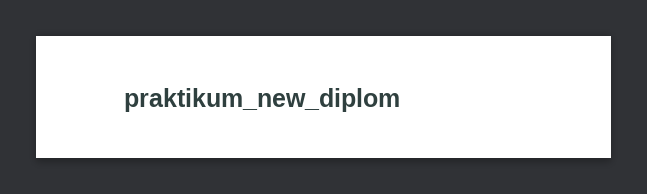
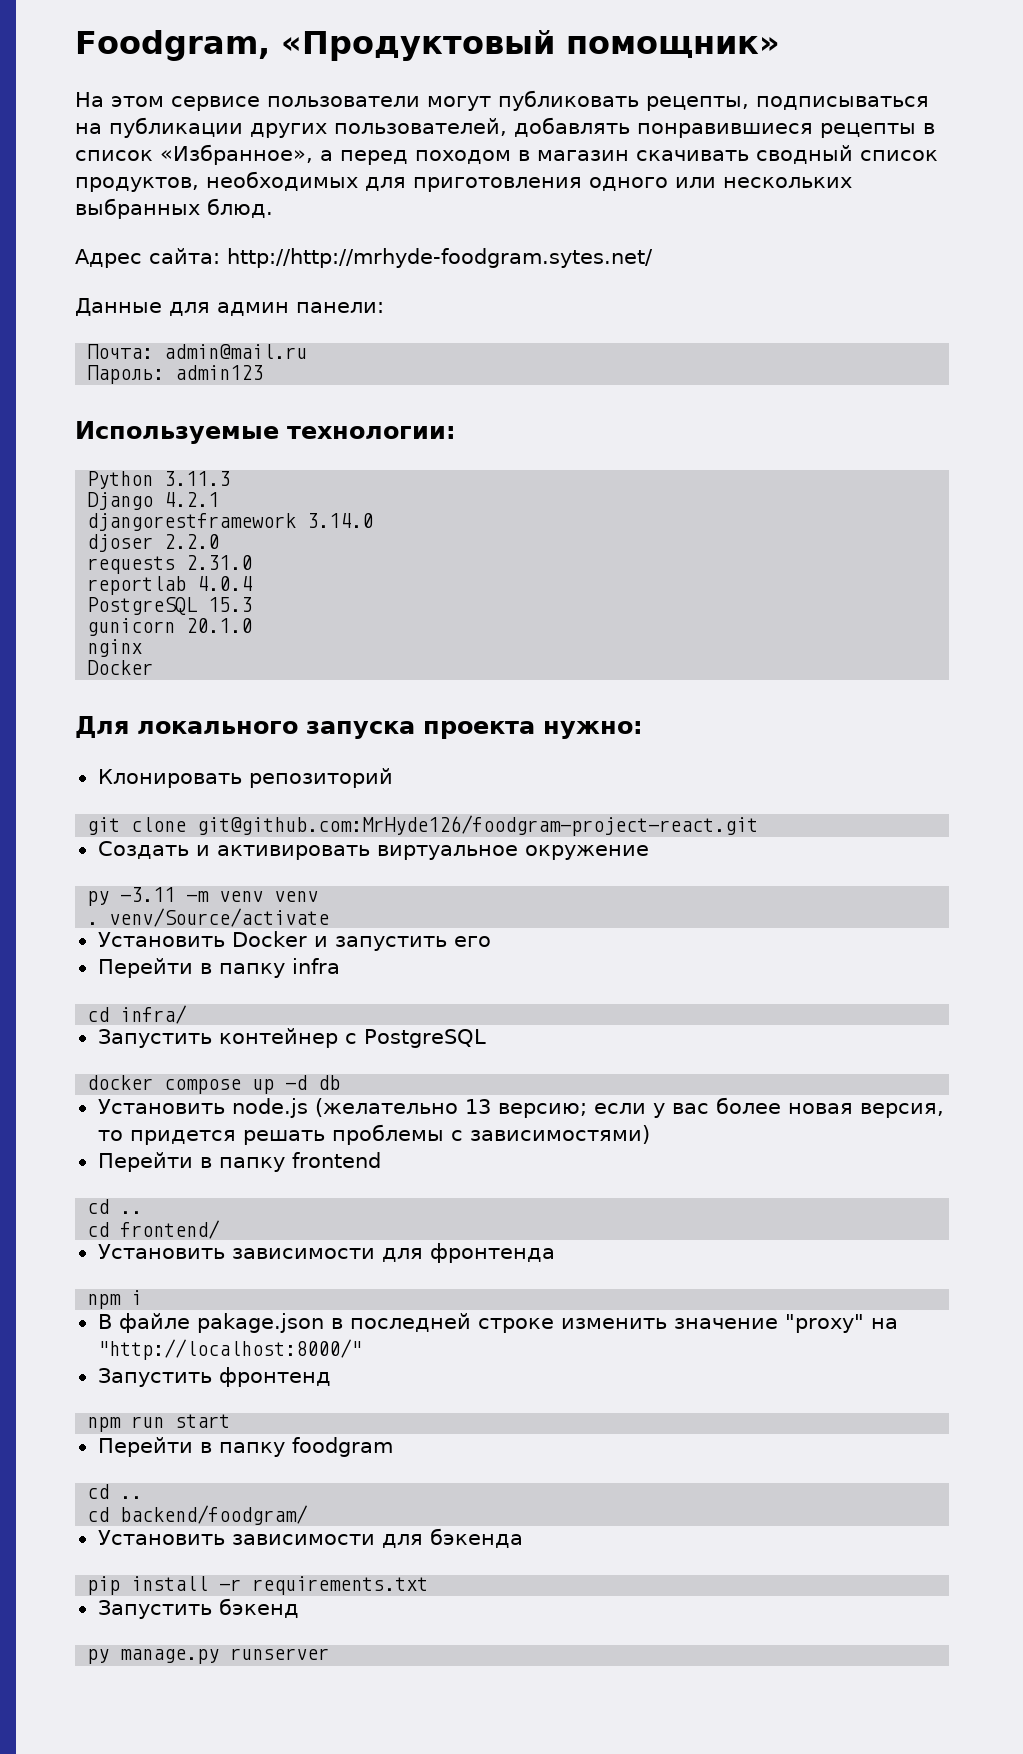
[124,88,400,112] praktikum_new_diplom -> [75,30,780,61] [75,90,929,111] [75,117,935,138] [75,144,938,165] [75,171,852,192] [75,198,273,219] [75,248,653,268] [75,298,384,316] [87,344,308,359] [87,365,264,384] [75,421,456,444] [87,471,231,489] [87,492,220,510] [87,513,374,531] [87,534,220,552] [87,555,253,574] [87,576,253,595] [87,597,253,615] [87,618,253,636] [87,639,143,657] [87,660,154,675] [75,716,643,739] [97,768,393,788] [87,815,759,836] [97,841,649,860] [87,887,319,906] [87,908,330,927] [97,931,491,951] [97,958,340,978] [87,1005,188,1024] [97,1028,486,1048] [87,1075,341,1094] [97,1097,944,1118] [97,1124,650,1145] [97,1152,381,1172] [87,1199,143,1214] [87,1220,221,1239] [97,1243,555,1263] [87,1290,143,1309] [97,1313,898,1333] [97,1339,362,1360] [97,1367,331,1387] [87,1414,231,1432] [97,1437,393,1457] [87,1484,143,1499] [87,1505,309,1525] [97,1528,523,1548] [87,1576,429,1595] [97,1598,299,1619] [87,1648,330,1664] Foodgram, «Продуктовый помощник» // На этом сервисе пользователи могут публиковать рецепты, подписываться на публикации других пользователей, добавлять понравившиеся рецепты в список «Избранное», а перед походом в магазин скачивать сводный список продуктов, необходимых для приготовления одного или нескольких выбранных блюд. // Адрес сайта: http://http://mrhyde-foodgram.sytes.net/ // Данные для админ панели: // Почта: admin@mail.ru // Пароль: admin123 // Используемые технологии: // Python 3.11.3 // Django 4.2.1 // djangorestframework 3.14.0 // djoser 2.2.0 // requests 2.31.0 // reportlab 4.0.4 // PostgreSQL 15.3 // gunicorn 20.1.0 // nginx // Docker // Для локального запуска проекта нужно: // Клонировать репозиторий // git clone git@github.com:MrHyde126/foodgram-project-react.git // Cоздать и активировать виртуальное окружение // py -3.11 -m venv venv // . venv/Source/activate // Установить Docker и запустить его // Перейти в папку infra // cd infra/ // Запустить контейнер с PostgreSQL // docker compose up -d db // Установить node.js (желательно 13 версию; если у вас более новая версия, то придется решать проблемы с зависимостями) // Перейти в папку frontend // cd .. // cd frontend/ // Установить зависимости для фронтенда // npm i // В файле pakage.json в последней строке изменить значение "proxy" на "http://localhost:8000/" // Запустить фронтенд // npm run start // Перейти в папку foodgram // cd .. // cd backend/foodgram/ // Установить зависимости для бэкенда // pip install -r requirements.txt // Запустить бэкенд // py manage.py runserver

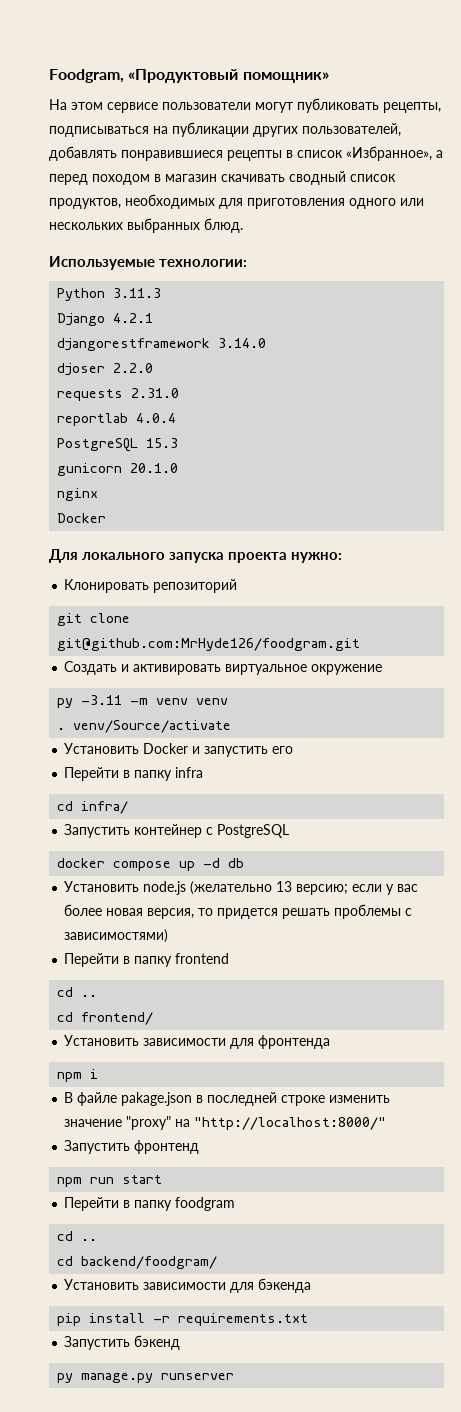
[75,248,653,268] [75,298,384,316] [87,344,308,359] [87,365,264,384] // Адрес сайта: http://http://mrhyde-foodgram.sytes.net/ // Данные для админ панели: // Почта: admin@mail.ru // Пароль: admin123 -> (243, 225) none
[197,815,759,836] git@github.com:MrHyde126/foodgram-project-react.git -> [57,638,361,651] git@github.com:MrHyde126/foodgram.git

